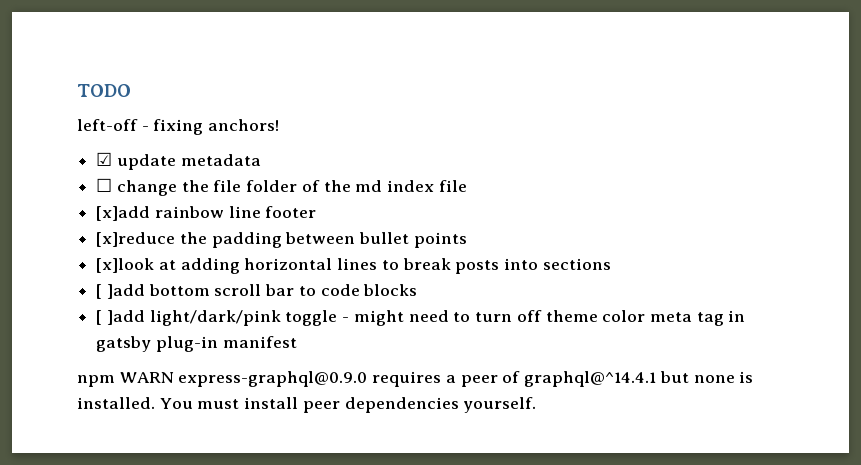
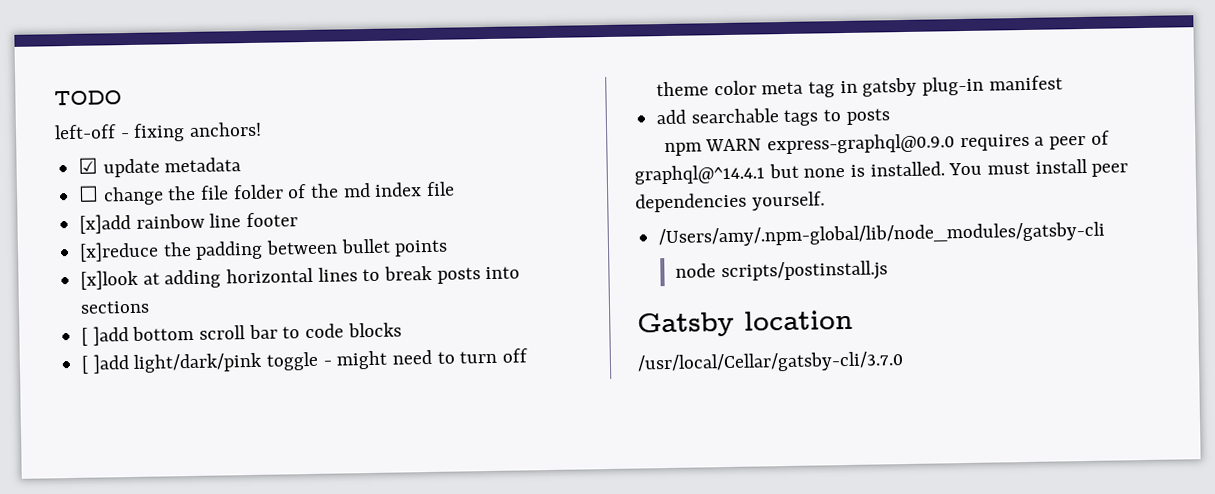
(297, 342) none -> [656,108,890,127] // add searchable tags to posts
(537, 405) none -> [658,221,1106,248] [675,260,888,283] [637,309,853,338] [637,351,904,374] // /Users/amy/.npm-global/lib/node_modules/gatsby-cli // node scripts/postinstall.js // Gatsby location // /usr/local/Cellar/gatsby-cli/3.7.0

